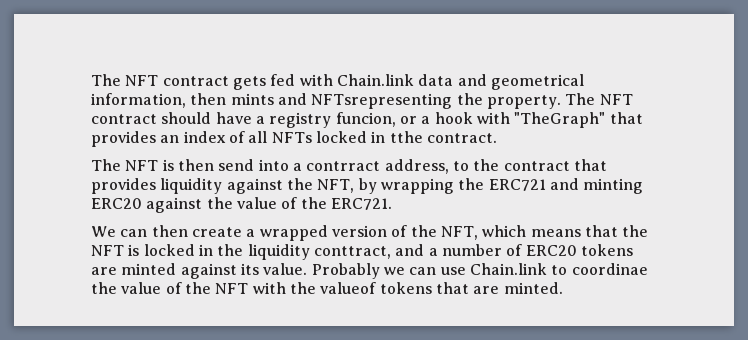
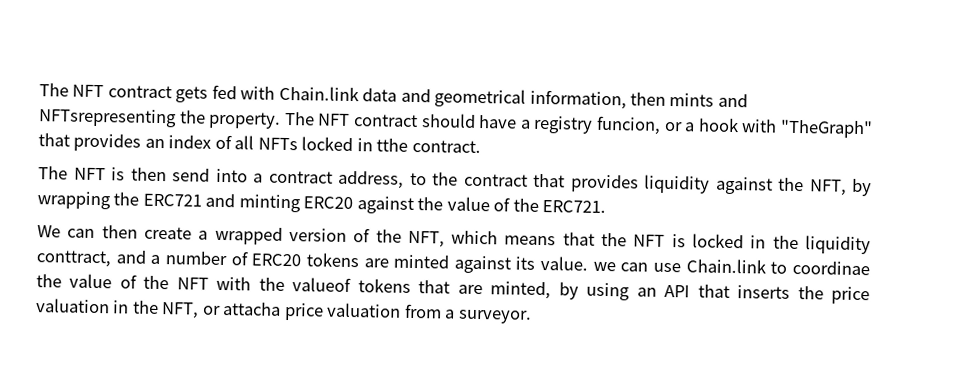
[306,161,381,171] contrract -> [268,170,333,184] contract
[311,263,380,279] Probably -> (589, 263) none
[503,282,563,294] minted. -> [490,281,871,305] [36,298,532,324] minted, by using an API that inserts the price valuation in the NFT, or attacha price valuation from a surveyor.

